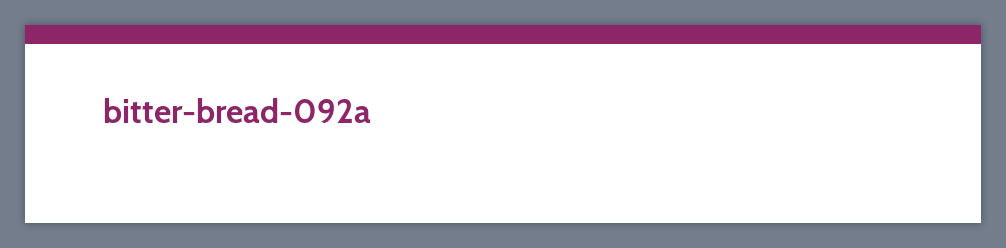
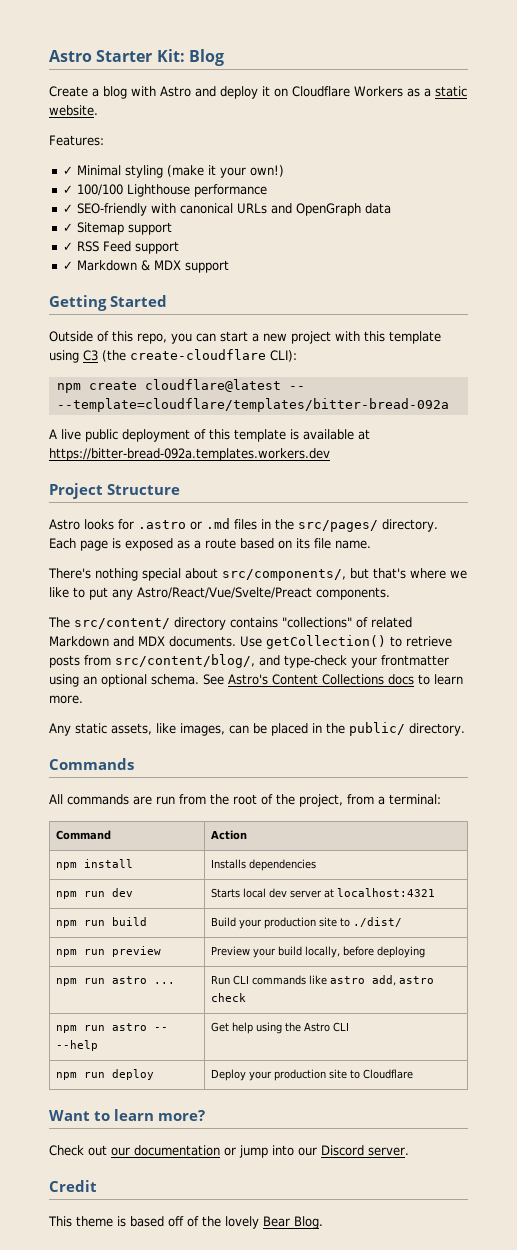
[103,98,371,123] bitter-bread-092a -> [49,49,224,66] [49,86,467,99] [49,105,98,116] [49,135,104,146] [62,165,284,178] [62,184,267,197] [62,203,391,216] [62,222,172,235] [62,241,179,254] [62,260,229,273] [49,295,168,311] [49,331,441,344] [49,349,297,363] [56,379,305,393] [56,398,449,412] [49,429,370,442] [49,448,330,461] [49,483,181,499] [49,518,438,532] [49,538,371,551] [48,568,467,581] [49,587,390,600] [48,617,412,630] [49,635,452,649] [49,654,449,668] [49,674,463,687] [49,695,83,704] [49,722,465,736] [49,758,134,770] [49,794,441,807] [56,830,112,840] [211,830,248,840] [56,859,134,870] [211,859,317,871] [56,888,134,899] [211,888,436,898] [56,917,148,928] [211,917,403,929] [56,946,162,957] [211,946,426,958] [56,976,176,986] [211,975,435,986] [211,993,247,1002] [56,1023,169,1033] [56,1040,99,1051] [211,1022,350,1034] [56,1069,155,1080] [211,1069,414,1081] [49,1109,206,1121] [49,1145,409,1158] [49,1180,97,1192] [48,1216,323,1229] Astro Starter Kit: Blog // Create a blog with Astro and deploy it on Cloudflare Workers as a static website. // Features: // ✓ Minimal styling (make it your own!) // ✓ 100/100 Lighthouse performance // ✓ SEO-friendly with canonical URLs and OpenGraph data // ✓ Sitemap support // ✓ RSS Feed support // ✓ Markdown & MDX support // Getting Started // Outside of this repo, you can start a new project with this template using C3 (the create-cloudflare CLI): // npm create cloudflare@latest -- --template=cloudflare/templates/bitter-bread-092a // A live public deployment of this template is available at https://bitter-bread-092a.templates.workers.dev // Project Structure // Astro looks for .astro or .md files in the src/pages/ directory. Each page is exposed as a route based on its file name. // There's nothing special about src/components/, but that's where we like to put any Astro/React/Vue/Svelte/Preact components. // The src/content/ directory contains "collections" of related Markdown and MDX documents. Use getCollection() to retrieve posts from src/content/blog/, and type-check your frontmatter using an optional schema. See Astro's Content Collections docs to learn more. // Any static assets, like images, can be placed in the public/ directory. // Commands // All commands are run from the root of the project, from a terminal: // Command | Action // npm install | Installs dependencies // npm run dev | Starts local dev server at localhost:4321 // npm run build | Build your production site to ./dist/ // npm run preview | Preview your build locally, before deploying // npm run astro ... | Run CLI commands like astro add, astro check // npm run astro -- --help | Get help using the Astro CLI // npm run deploy | Deploy your production site to Cloudflare // Want to learn more? // Check out our documentation or jump into our Discord server. // Credit // This theme is based off of the lovely Bear Blog.

